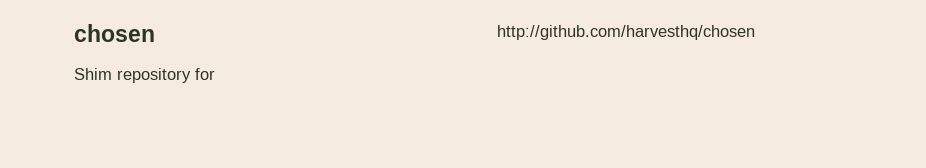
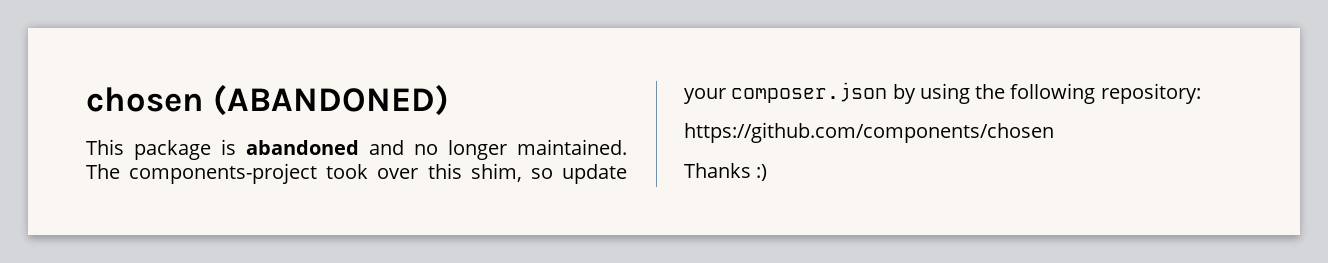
[74,68,215,83] [497,25,755,40] // Shim repository for http://github.com/harvesthq/chosen -> [213,84,450,116] [86,139,627,160] [86,163,628,184] [684,82,1201,104] [684,122,1054,143] [684,163,768,181] (ABANDONED) // This package is abandoned and no longer maintained. The components-project took over this shim, so update your composer.json by using the following repository: // https://github.com/components/chosen // Thanks :)

